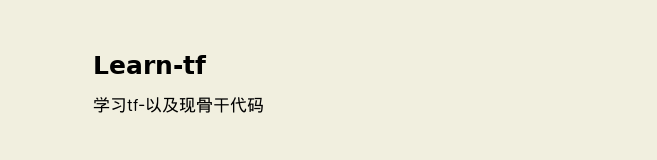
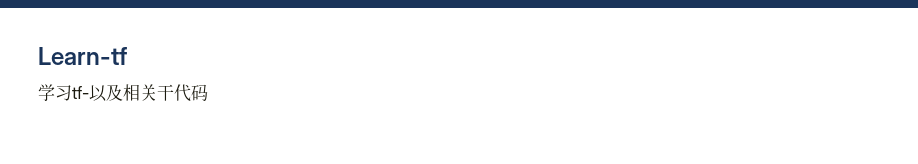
[179,97,213,113] 现骨 -> [123,84,157,101] 相关

